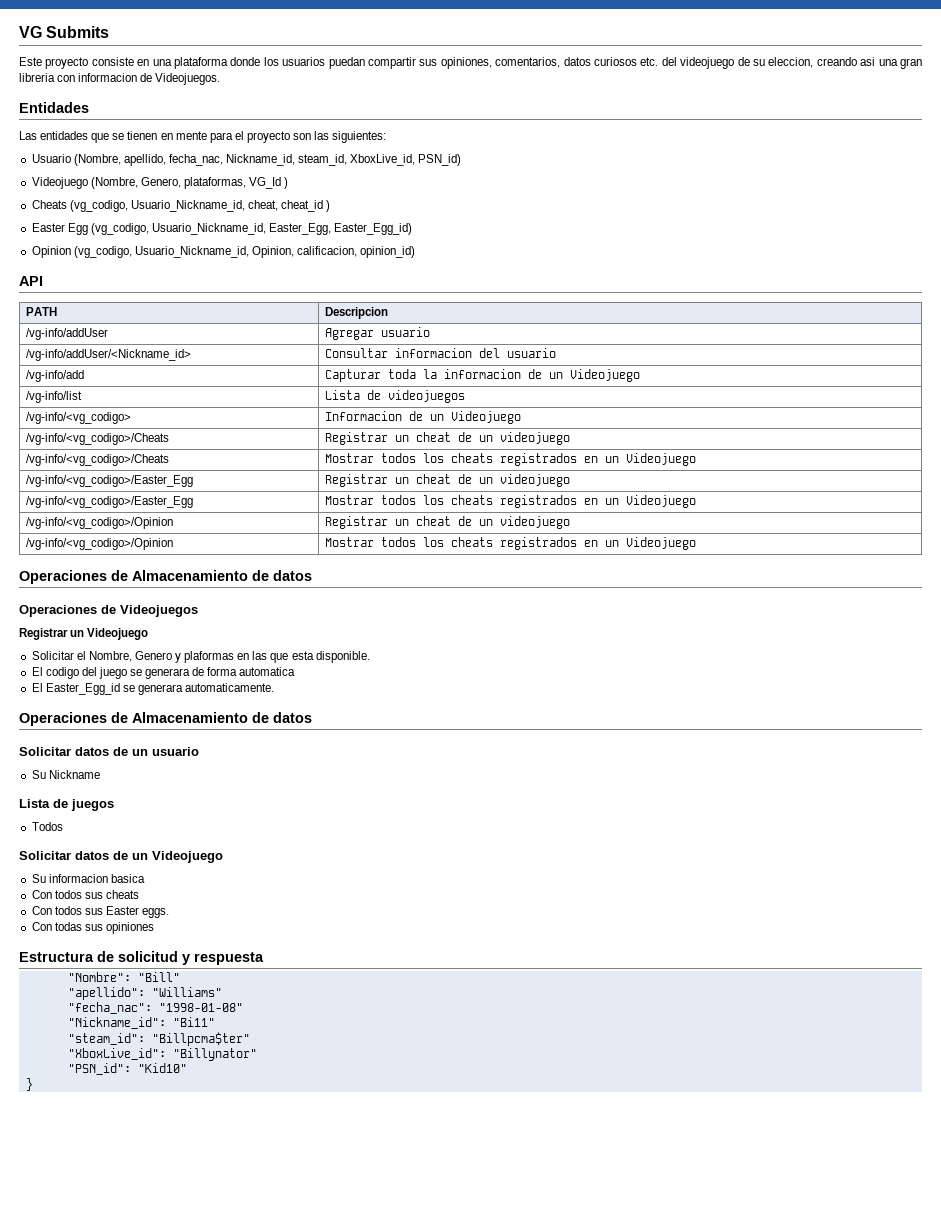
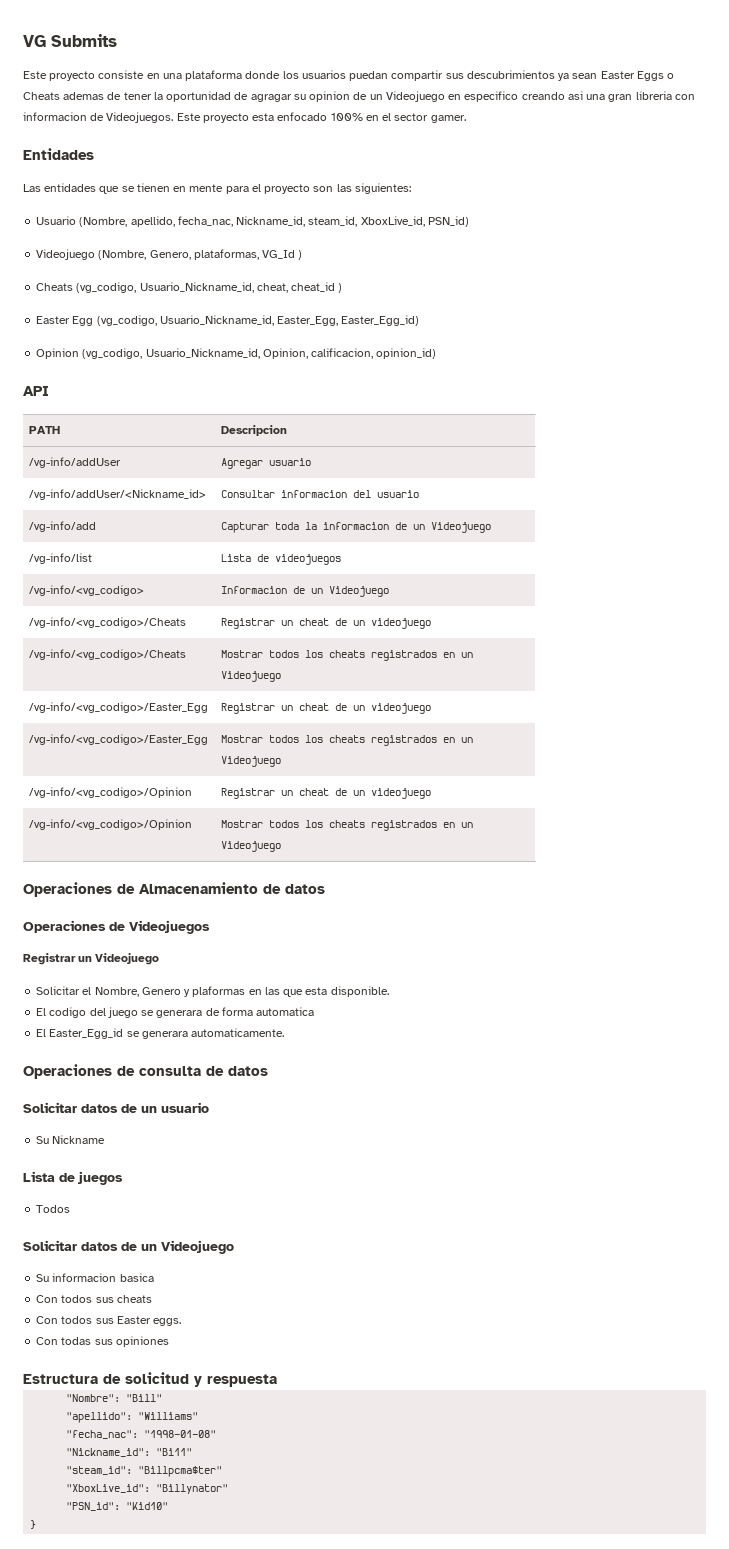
[440,57,814,69] opiniones, comentarios, datos curiosos etc. del videojuego de su eleccion, -> [466,70,675,81] [23,91,519,102] descubrimientos ya sean Easter Eggs o Cheats ademas de tener la oportunidad de agragar su opinion de un Videojuego en especifico
(221, 79) none -> [176,112,466,123] Este proyecto esta enfocado 100% en el sector gamer.
[132,712,248,723] Almacenamiento -> [139,1066,201,1076] consulta

